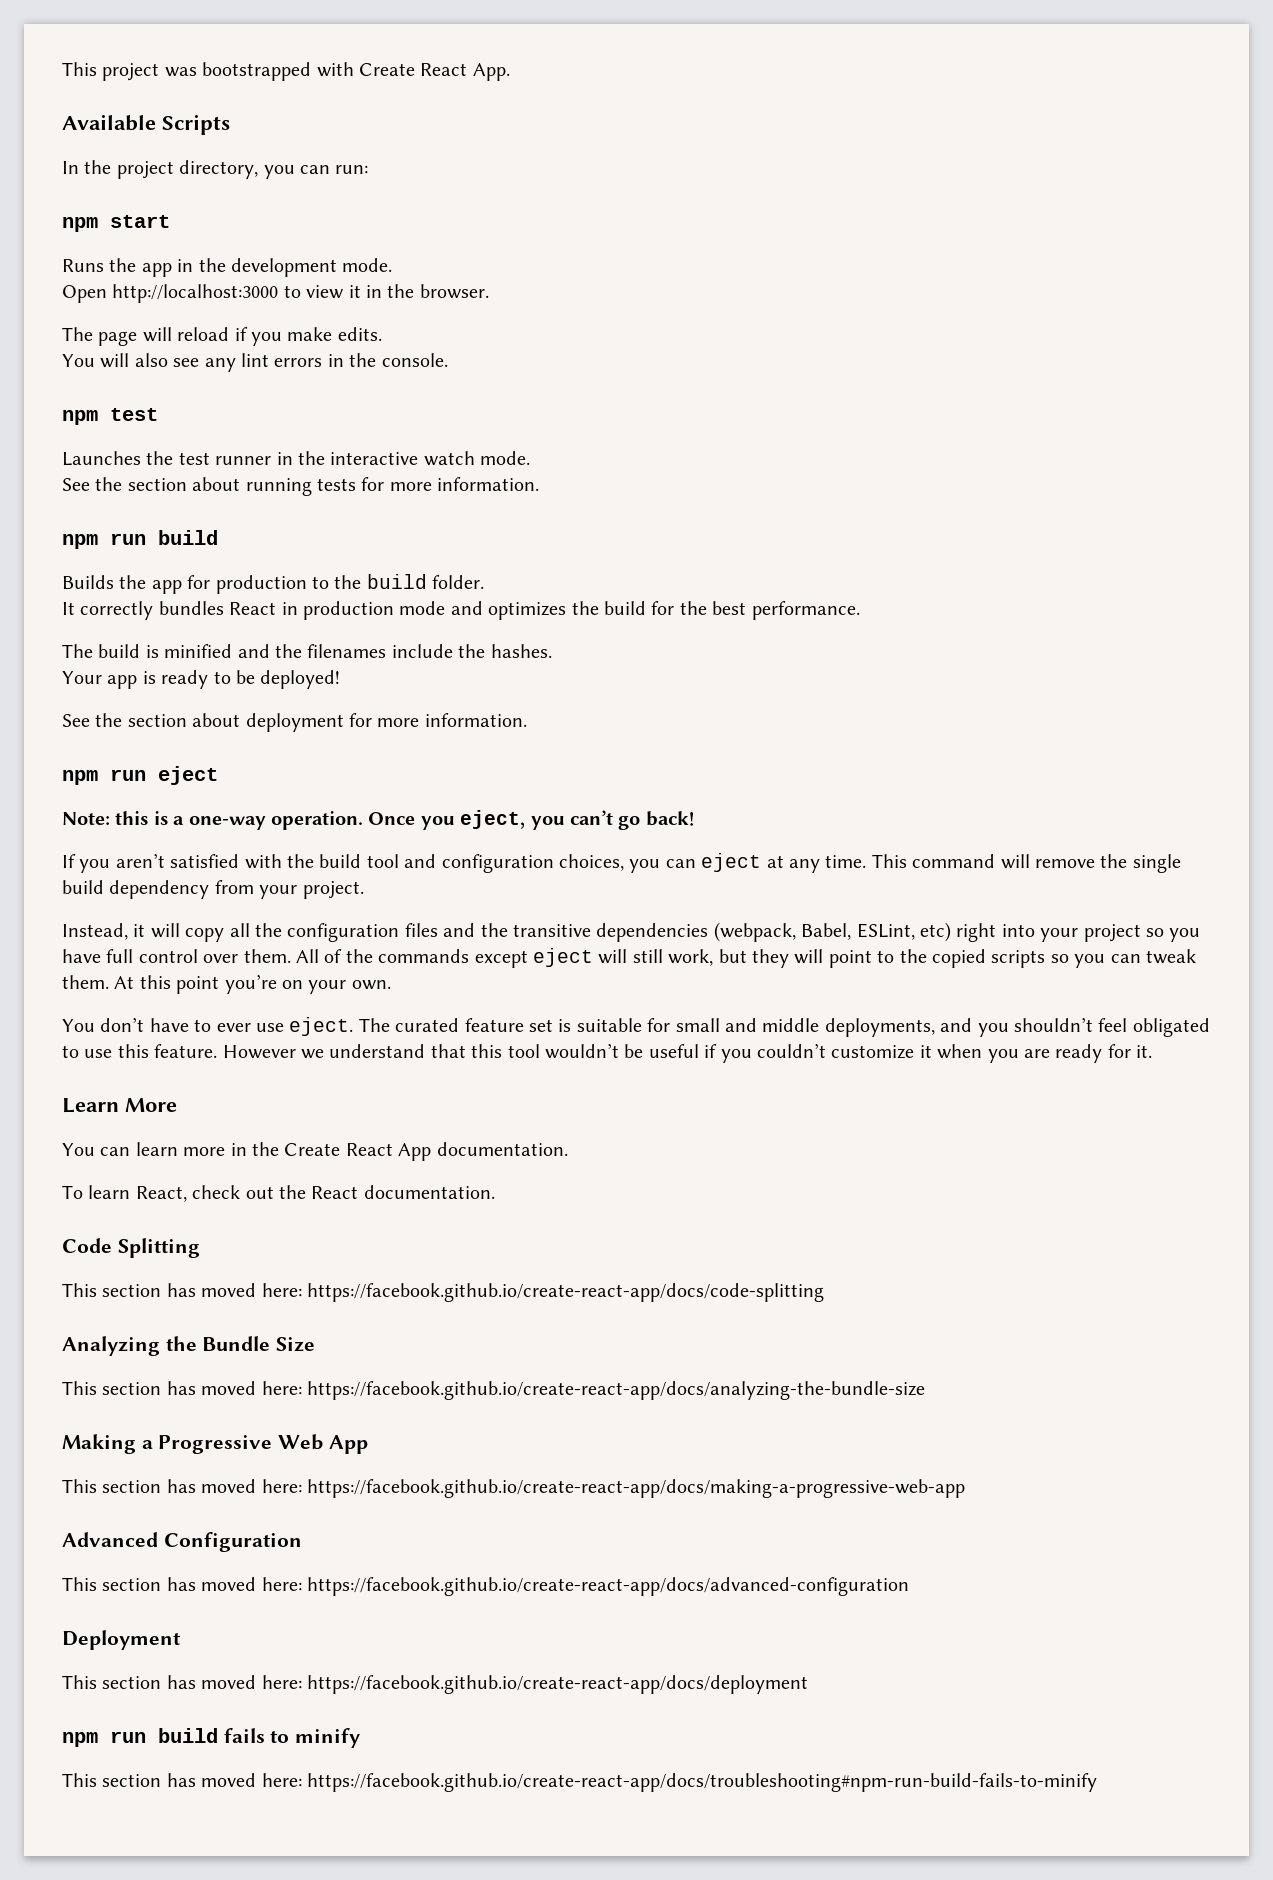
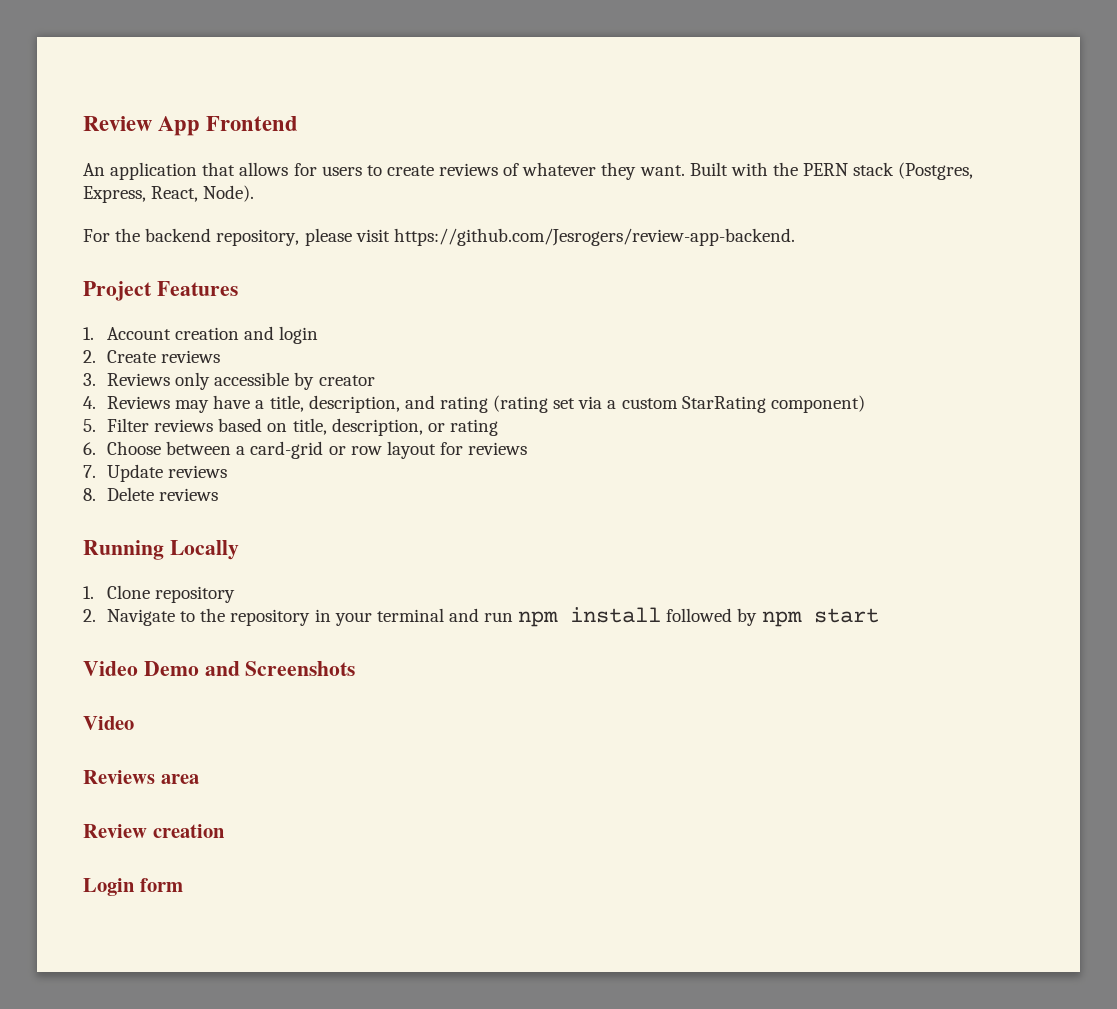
[62,62,510,81] [62,114,230,135] [62,160,369,179] [62,215,170,232] [62,258,393,277] [62,284,489,303] [62,327,382,346] [62,353,448,372] [62,408,158,425] [62,451,531,466] [62,477,540,496] [62,530,218,549] [62,574,485,594] [62,601,860,620] [62,644,552,658] [62,670,341,689] [62,713,527,732] [62,766,218,785] [62,810,694,830] [62,853,1181,873] [62,880,364,899] [62,922,1201,942] [62,948,1196,968] [62,974,391,994] [62,1017,1210,1037] [62,1043,1153,1063] [62,1098,177,1113] [62,1142,568,1161] [62,1185,495,1202] [62,1238,200,1258] [62,1283,824,1302] [62,1336,316,1356] [62,1381,925,1400] [62,1434,368,1454] [62,1479,965,1498] [62,1532,302,1552] [62,1577,909,1596] [62,1630,181,1650] [62,1675,808,1694] [62,1728,361,1748] [62,1773,1097,1792] This project was bootstrapped with Create React App. // Available Scripts // In the project directory, you can run: // npm start // Runs the app in the development mode. // Open http://localhost:3000 to view it in the browser. // The page will reload if you make edits. // You will also see any lint errors in the console. // npm test // Launches the test runner in the interactive watch mode. // See the section about running tests for more information. // npm run build // Builds the app for production to the build folder. // It correctly bundles React in production mode and optimizes the build for the best performance. // The build is minified and the filenames include the hashes. // Your app is ready to be deployed! // See the section about deployment for more information. // npm run eject // Note: this is a one-way operation. Once you eject, you can’t go back! // If you aren’t satisfied with the build tool and configuration choices, you can eject at any time. This command will remove the single build dependency from your project. // Instead, it will copy all the configuration files and the transitive dependencies (webpack, Babel, ESLint, etc) right into your project so you have full control over them. All of the commands except eject will still work, but they will point to the copied scripts so you can tweak them. At this point you’re on your own. // You don’t have to ever use eject. The curated feature set is suitable for small and middle deployments, and you shouldn’t feel obligated to use this feature. However we understand that this tool wouldn’t be useful if you couldn’t customize it when you are ready for it. // Learn More // You can learn more in the Create React App documentation. // To learn React, check out the React documentation. // Code Splitting // This section has moved here: https://facebook.github.io/create-react-app/docs/code-splitting // Analyzing the Bundle Size // This section has moved here: https://facebook.github.io/create-react-app/docs/analyzing-the-bundle-size // Making a Progressive Web App // This section has moved here: https://facebook.github.io/create-react-app/docs/making-a-progressive-web-app // Advanced Configuration // This section has moved here: https://facebook.github.io/create-react-app/docs/advanced-configuration // Deployment // This section has moved here: https://facebook.github.io/create-react-app/docs/deployment // npm run build fails to minify // This section has moved here: https://facebook.github.io/create-react-app/docs/troubleshooting#npm-run-build-fails-to-minify -> [83,116,299,136] [83,162,974,180] [83,185,255,203] [83,228,795,246] [83,281,238,301] [83,326,319,344] [83,350,221,363] [83,372,375,390] [83,395,865,413] [83,418,498,436] [83,441,528,459] [83,464,228,482] [83,487,219,501] [83,540,239,560] [83,585,236,603] [83,607,879,627] [83,661,356,676] [83,716,134,730] [83,770,199,784] [83,824,225,838] [83,878,183,896] Review App Frontend // An application that allows for users to create reviews of whatever they want. Built with the PERN stack (Postgres, Express, React, Node). // For the backend repository, please visit https://github.com/Jesrogers/review-app-backend. // Project Features // 1. Account creation and login // 2. Create reviews // 3. Reviews only accessible by creator // 4. Reviews may have a title, description, and rating (rating set via a custom StarRating component) // 5. Filter reviews based on title, description, or rating // 6. Choose between a card-grid or row layout for reviews // 7. Update reviews // 8. Delete reviews // Running Locally // 1. Clone repository // 2. Navigate to the repository in your terminal and run npm install followed by npm start // Video Demo and Screenshots // Video // Reviews area // Review creation // Login form

